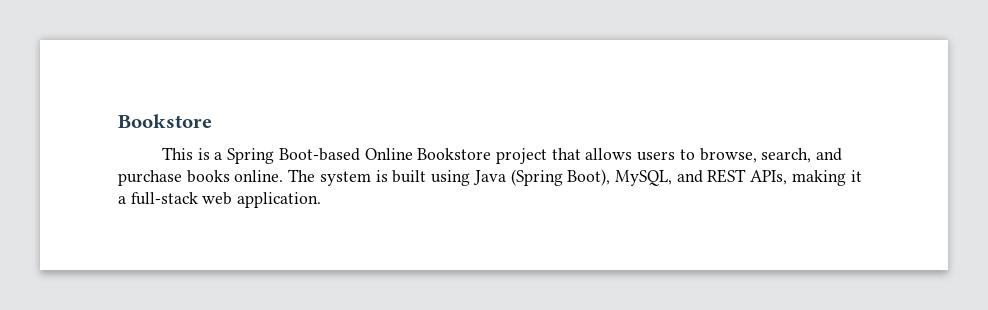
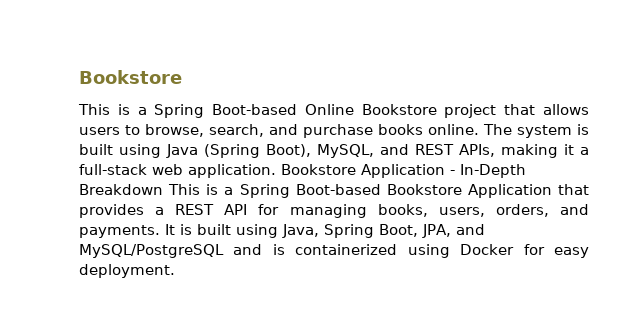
(322, 200) none -> [281,164,526,178] [79,184,589,198] [79,204,589,218] [79,224,485,238] [79,244,589,258] [79,264,175,278] Bookstore Application - In-Depth Breakdown This is a Spring Boot-based Bookstore Application that provides a REST API for managing books, users, orders, and payments. It is built using Java, Spring Boot, JPA, and MySQL/PostgreSQL and is containerized using Docker for easy deployment.

